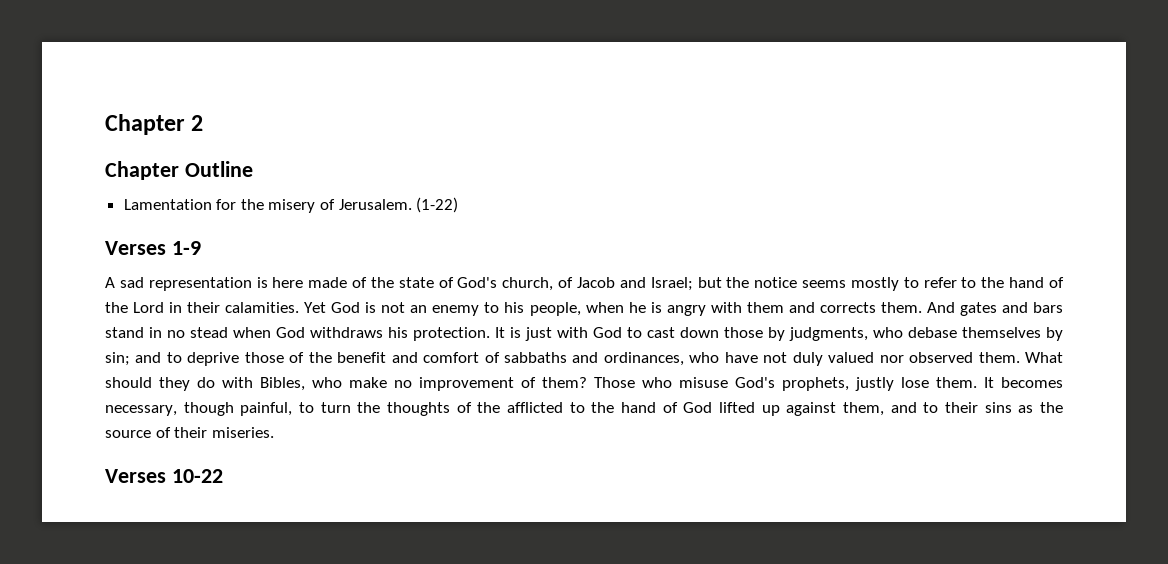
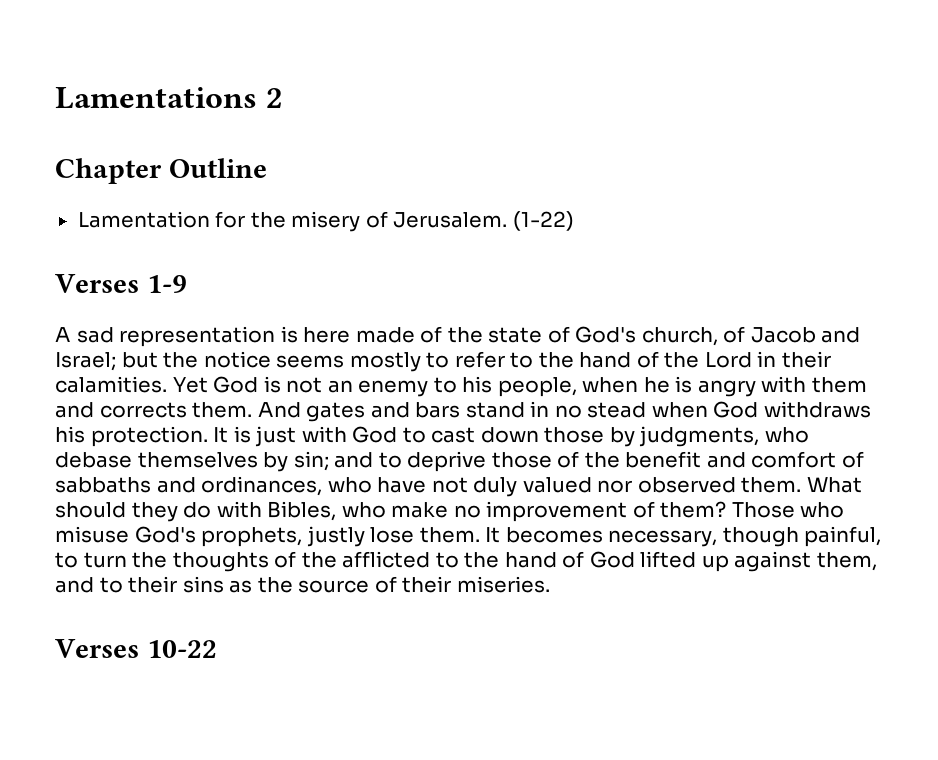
[105,114,185,135] Chapter -> [55,87,257,109] Lamentations

